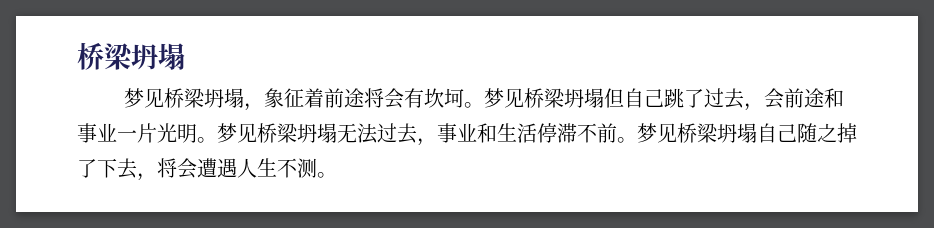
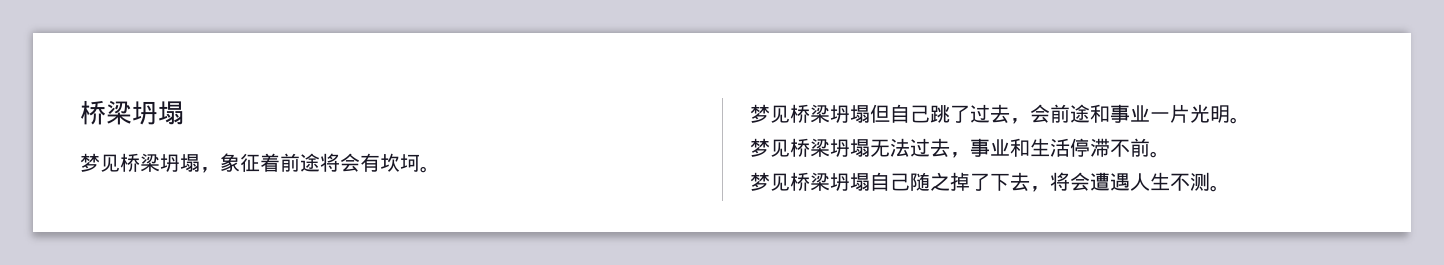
(485, 105) none -> (440, 169) //
(217, 140) none -> (1250, 120) //
(637, 140) none -> (1170, 154) //

